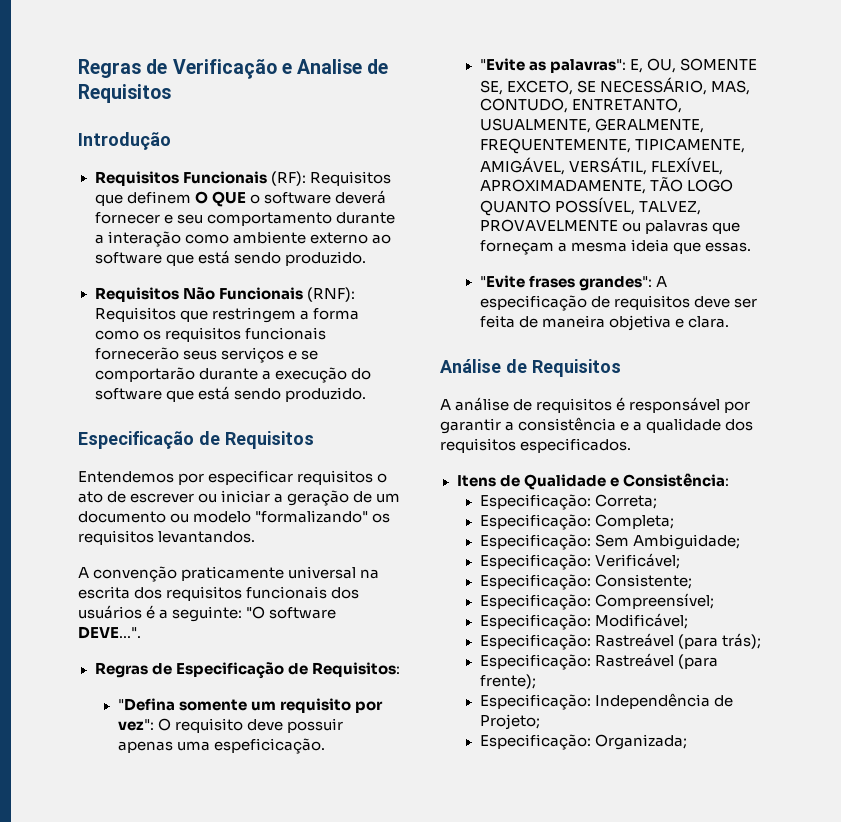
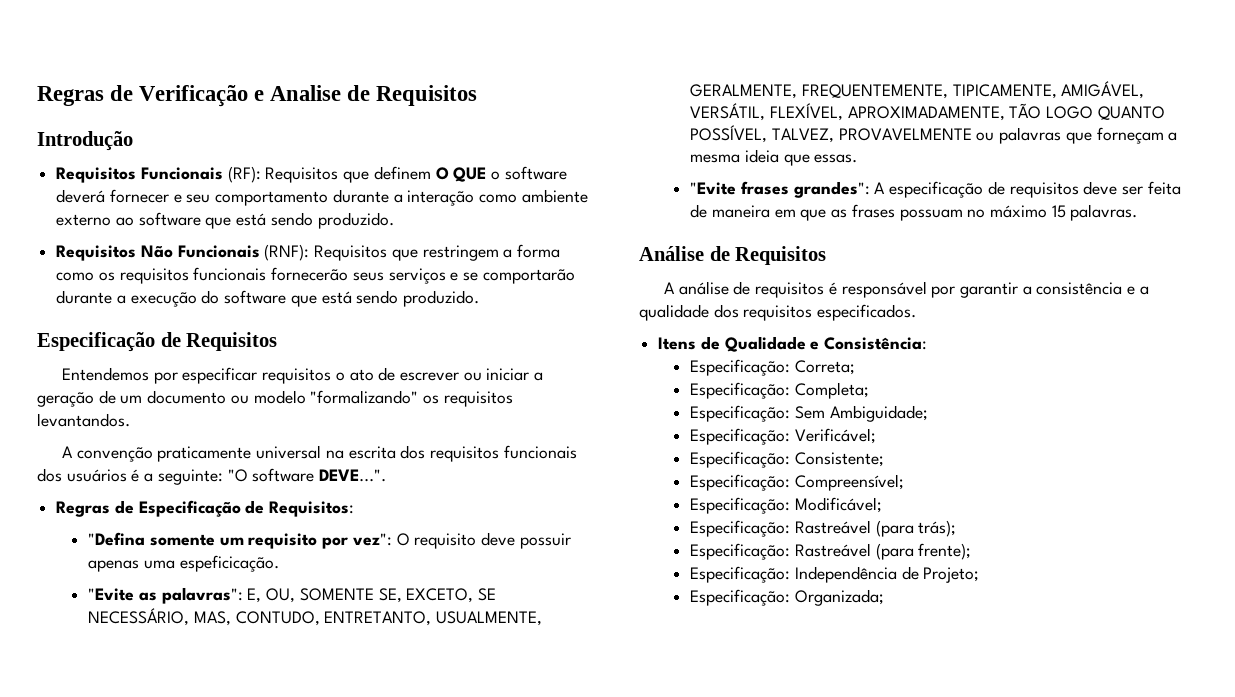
[608,315,730,331] objetiva e clara. -> [774,204,1138,221] em que as frases possuam no máximo 15 palavras.

